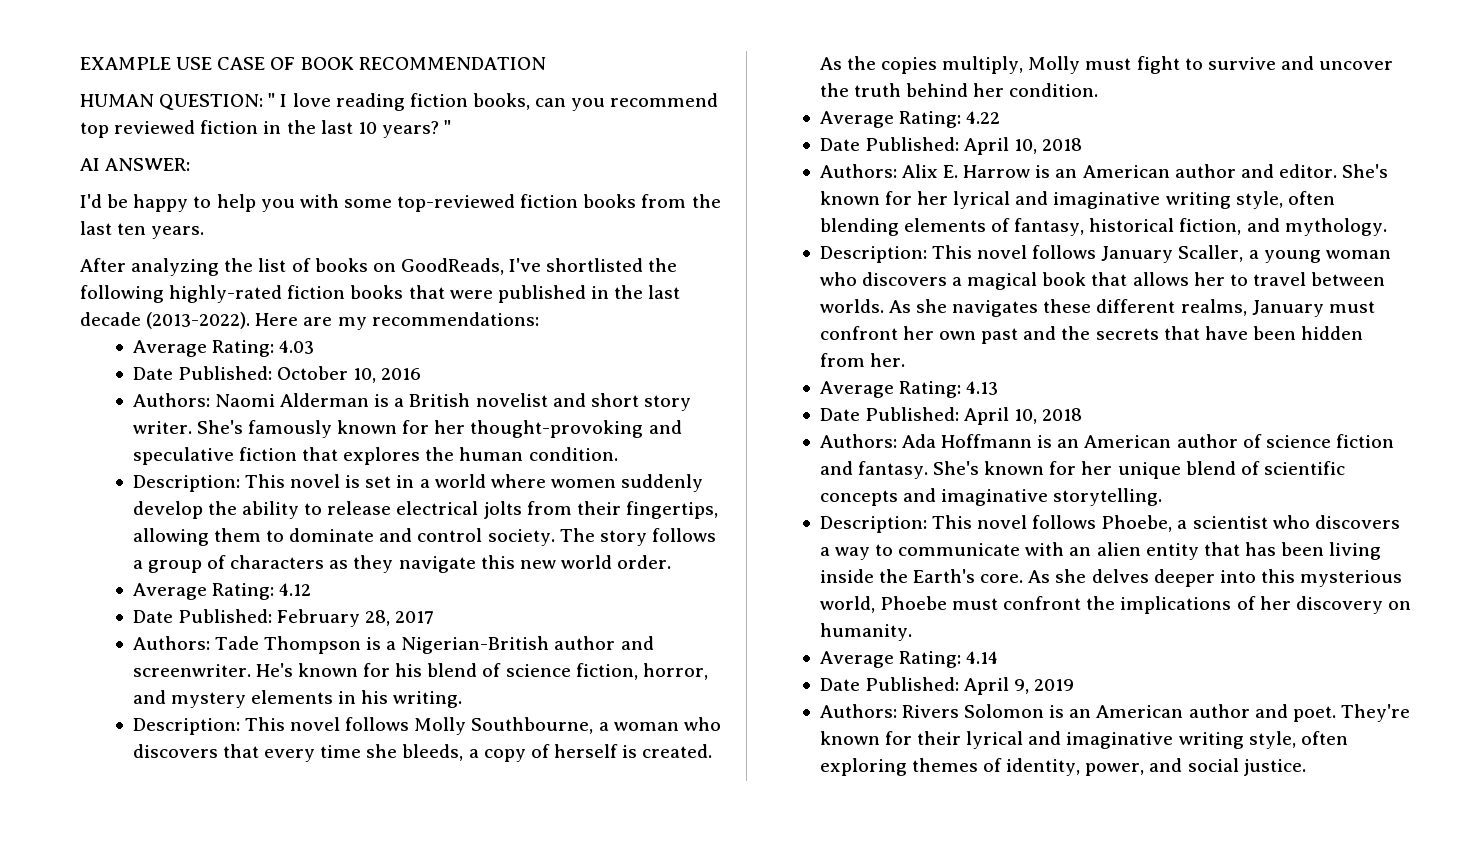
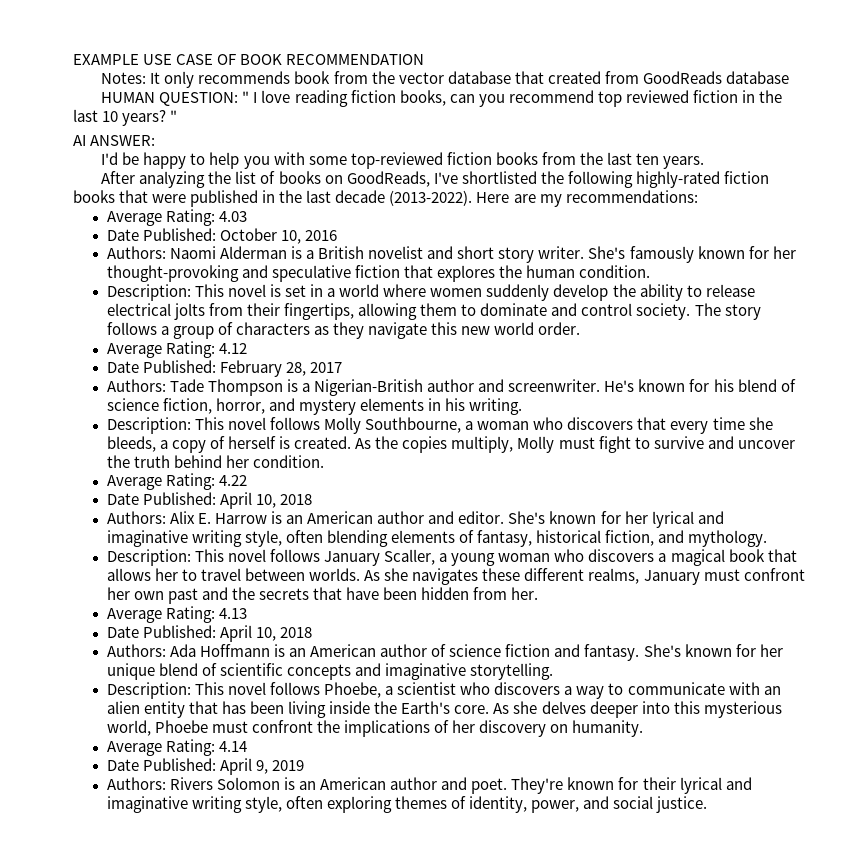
(546, 63) none -> [101,71,789,88] // Notes: It only recommends book from the vector database that created from GoodReads database

